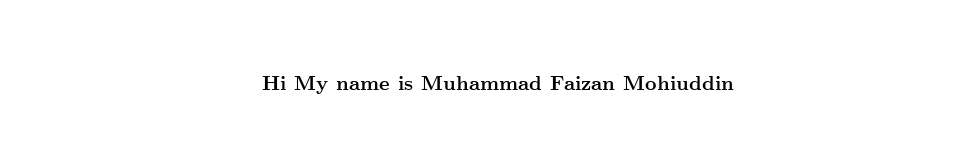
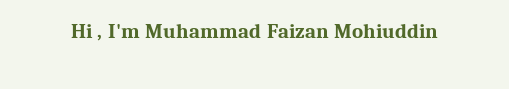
[294,75,413,94] My name is -> [97,24,140,41] , I'm

